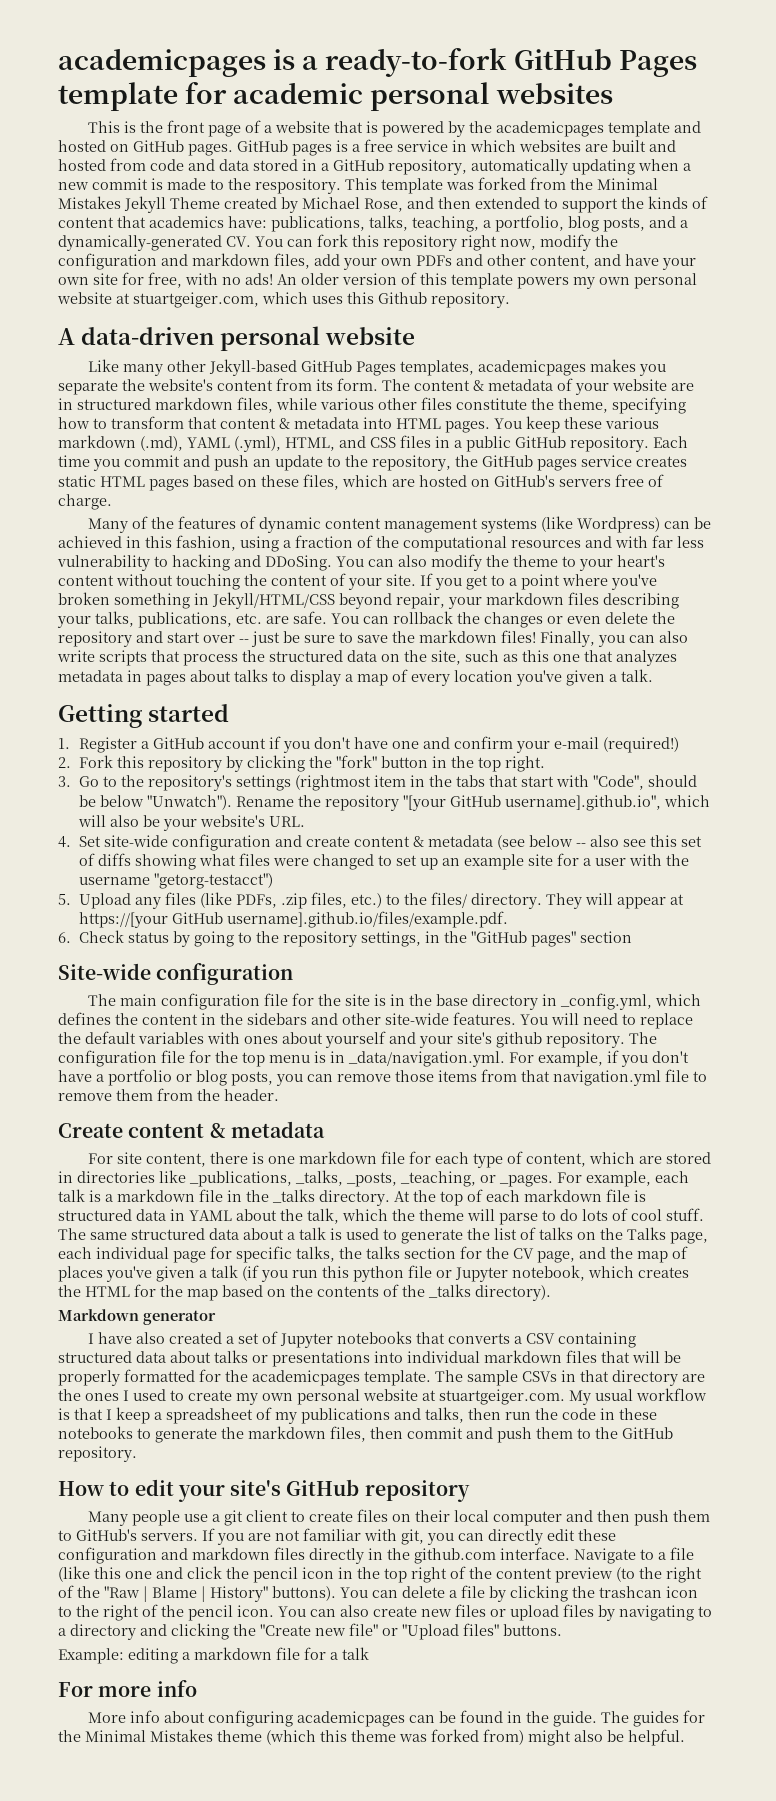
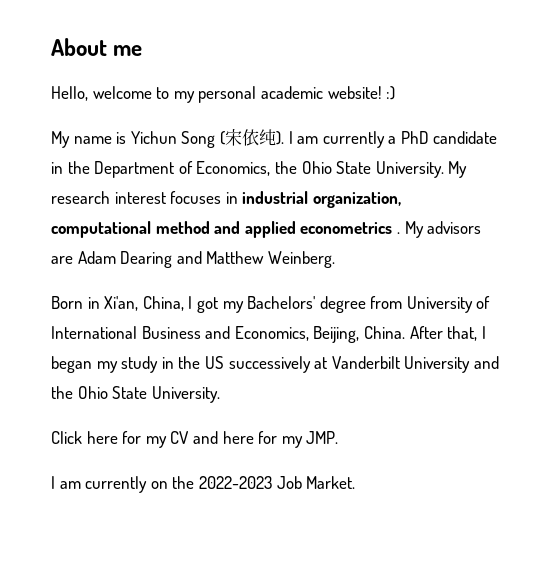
[58,48,697,77] [58,82,613,111] [87,120,701,137] [58,139,676,156] [58,158,691,175] [58,177,658,194] [58,196,708,213] [58,215,688,232] [58,234,618,251] [58,253,696,270] [58,272,697,289] [57,292,510,308] [58,326,416,351] [87,359,666,376] [58,378,694,395] [58,397,686,414] [58,416,659,433] [58,435,688,452] [58,455,687,471] [58,474,664,491] [58,494,112,510] [87,516,711,533] [58,535,704,552] [57,554,665,571] [58,573,657,590] [58,592,679,609] [57,611,675,628] [58,630,688,647] [57,650,677,666] [58,669,653,686] [58,704,230,728] [58,736,679,753] [58,755,545,772] [58,775,697,791] [78,795,710,811] [77,815,305,831] [58,834,702,851] [78,853,689,870] [78,873,273,889] [58,892,684,909] [78,911,508,928] [58,930,632,947] [58,963,294,985] [87,993,701,1010] [58,1012,693,1029] [58,1031,657,1048] [58,1050,689,1067] [58,1069,707,1086] [58,1088,279,1101] [58,1121,325,1138] [87,1151,711,1168] [58,1170,689,1187] [58,1189,646,1206] [58,1208,704,1225] [58,1227,708,1244] [58,1246,688,1263] [58,1265,689,1282] [58,1284,551,1301] [58,1309,216,1325] [87,1331,636,1348] [58,1350,681,1367] [58,1369,705,1386] [58,1388,707,1405] [58,1407,657,1424] [58,1426,673,1443] [58,1446,137,1462] [58,1479,470,1502] [87,1509,710,1526] [58,1528,616,1545] [58,1547,694,1564] [58,1566,702,1583] [58,1585,698,1602] [58,1604,712,1621] [58,1623,562,1640] [58,1647,369,1664] [58,1680,197,1697] [87,1710,705,1727] [58,1729,685,1746] academicpages is a ready-to-fork GitHub Pages template for academic personal websites // This is the front page of a website that is powered by the academicpages template and hosted on GitHub pages. GitHub pages is a free service in which websites are built and hosted from code and data stored in a GitHub repository, automatically updating when a new commit is made to the respository. This template was forked from the Minimal Mistakes Jekyll Theme created by Michael Rose, and then extended to support the kinds of content that academics have: publications, talks, teaching, a portfolio, blog posts, and a dynamically-generated CV. You can fork this repository right now, modify the configuration and markdown files, add your own PDFs and other content, and have your own site for free, with no ads! An older version of this template powers my own personal website at stuartgeiger.com, which uses this Github repository. // A data-driven personal website // Like many other Jekyll-based GitHub Pages templates, academicpages makes you separate the website's content from its form. The content & metadata of your website are in structured markdown files, while various other files constitute the theme, specifying how to transform that content & metadata into HTML pages. You keep these various markdown (.md), YAML (.yml), HTML, and CSS files in a public GitHub repository. Each time you commit and push an update to the repository, the GitHub pages service creates static HTML pages based on these files, which are hosted on GitHub's servers free of charge. // Many of the features of dynamic content management systems (like Wordpress) can be achieved in this fashion, using a fraction of the computational resources and with far less vulnerability to hacking and DDoSing. You can also modify the theme to your heart's content without touching the content of your site. If you get to a point where you've broken something in Jekyll/HTML/CSS beyond repair, your markdown files describing your talks, publications, etc. are safe. You can rollback the changes or even delete the repository and start over -- just be sure to save the markdown files! Finally, you can also write scripts that process the structured data on the site, such as this one that analyzes metadata in pages about talks to display a map of every location you've given a talk. // Getting started // 1. Register a GitHub account if you don't have one and confirm your e-mail (required!) // 2. Fork this repository by clicking the "fork" button in the top right. // 3. Go to the repository's settings (rightmost item in the tabs that start with "Code", should be below "Unwatch"). Rename the repository "[your GitHub username].github.io", which will also be your website's URL. // 4. Set site-wide configuration and create content & metadata (see below -- also see this set of diffs showing what files were changed to set up an example site for a user with the username "getorg-testacct") // 5. Upload any files (like PDFs, .zip files, etc.) to the files/ directory. They will appear at https://[your GitHub username].github.io/files/example.pdf. // 6. Check status by going to the repository settings, in the "GitHub pages" section // Site-wide configuration // The main configuration file for the site is in the base directory in _config.yml, which defines the content in the sidebars and other site-wide features. You will need to replace the default variables with ones about yourself and your site's github repository. The configuration file for the top menu is in _data/navigation.yml. For example, if you don't have a portfolio or blog posts, you can remove those items from that navigation.yml file to remove them from the header. // Create content & metadata // For site content, there is one markdown file for each type of content, which are stored in directories like _publications, _talks, _posts, _teaching, or _pages. For example, each talk is a markdown file in the _talks directory. At the top of each markdown file is structured data in YAML about the talk, which the theme will parse to do lots of cool stuff. The same structured data about a talk is used to generate the list of talks on the Talks page, each individual page for specific talks, the talks section for the CV page, and the map of places you've given a talk (if you run this python file or Jupyter notebook, which creates the HTML for the map based on the contents of the _talks directory). // Markdown generator // I have also created a set of Jupyter notebooks that converts a CSV containing structured data about talks or presentations into individual markdown files that will be properly formatted for the academicpages template. The sample CSVs in that directory are the ones I used to create my own personal website at stuartgeiger.com. My usual workflow is that I keep a spreadsheet of my publications and talks, then run the code in these notebooks to generate the markdown files, then commit and push them to the GitHub repository. // How to edit your site's GitHub repository // Many people use a git client to create files on their local computer and then push them to GitHub's servers. If you are not familiar with git, you can directly edit these configuration and markdown files directly in the github.com interface. Navigate to a file (like this one and click the pencil icon in the top right of the content preview (to the right of the "Raw | Blame | History" buttons). You can delete a file by clicking the trashcan icon to the right of the pencil icon. You can also create new files or upload files by navigating to a directory and clicking the "Create new file" or "Upload files" buttons. // Example: editing a markdown file for a talk // For more info // More info about configuring academicpages can be found in the guide. The guides for the Minimal Mistakes theme (which this theme was forked from) might also be helpful. -> [51,38,143,56] [51,86,396,103] [51,129,498,148] [51,161,468,178] [51,191,401,208] [51,221,482,238] [51,251,335,268] [51,296,491,313] [51,326,486,343] [51,356,499,373] [51,386,220,403] [51,431,339,448] [51,476,356,493] About me // Hello, welcome to my personal academic website! :) // My name is Yichun Song (宋依纯). I am currently a PhD candidate in the Department of Economics, the Ohio State University. My research interest focuses in industrial organization, computational method and applied econometrics . My advisors are Adam Dearing and Matthew Weinberg. // Born in Xi'an, China, I got my Bachelors' degree from University of International Business and Economics, Beijing, China. After that, I began my study in the US successively at Vanderbilt University and the Ohio State University. // Click here for my CV and here for my JMP. // I am currently on the 2022-2023 Job Market.

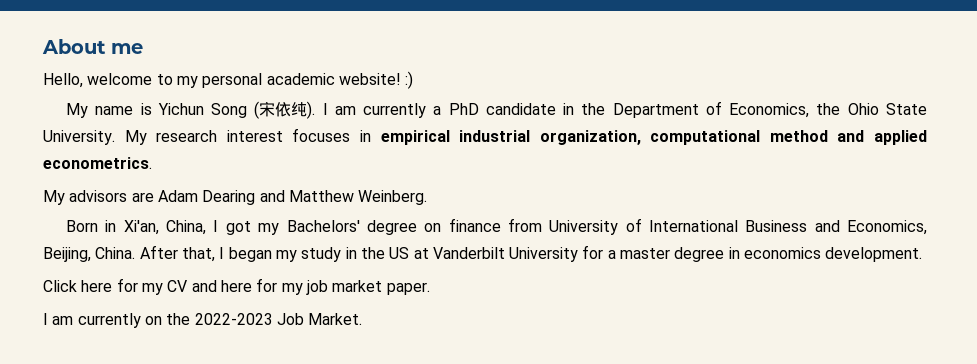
(238, 198) none -> [380,130,450,145] empirical
[300,222,400,234] econometrics . -> [43,157,152,169] econometrics. //
(366, 304) none -> [424,218,501,232] on finance
[228,356,311,373] successively -> (410, 253) none
[473,356,499,369] [51,386,220,403] and the Ohio State University. -> [582,245,923,262] for a master degree in economics development.
[306,431,339,444] JMP. -> [305,280,430,295] job market paper.

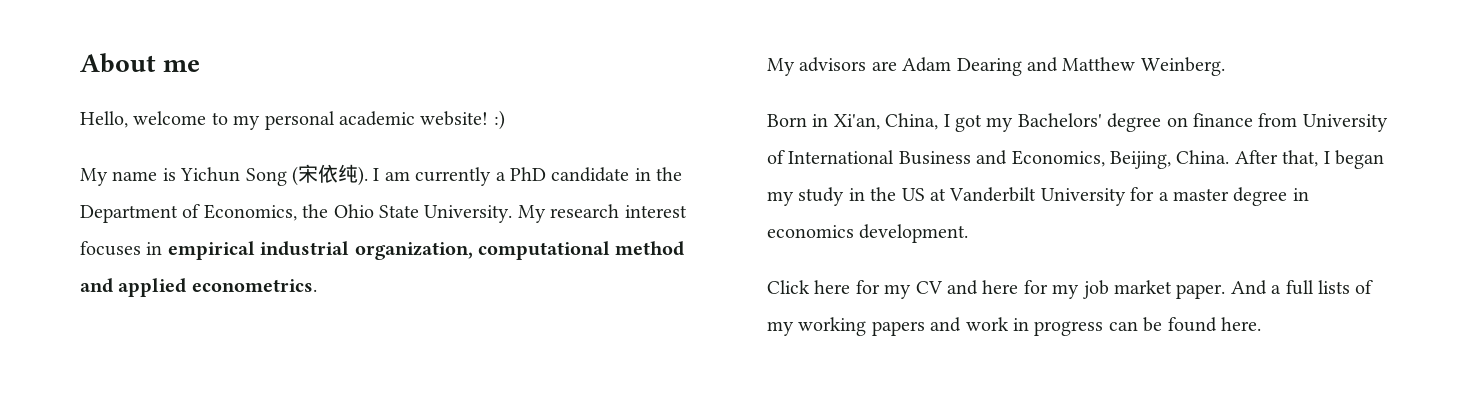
[43,313,363,328] // I am currently on the 2022-2023 Job Market. -> [1230,280,1374,295] [767,317,1261,336] And a full lists of my working papers and work in progress can be found here.

